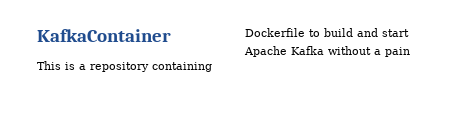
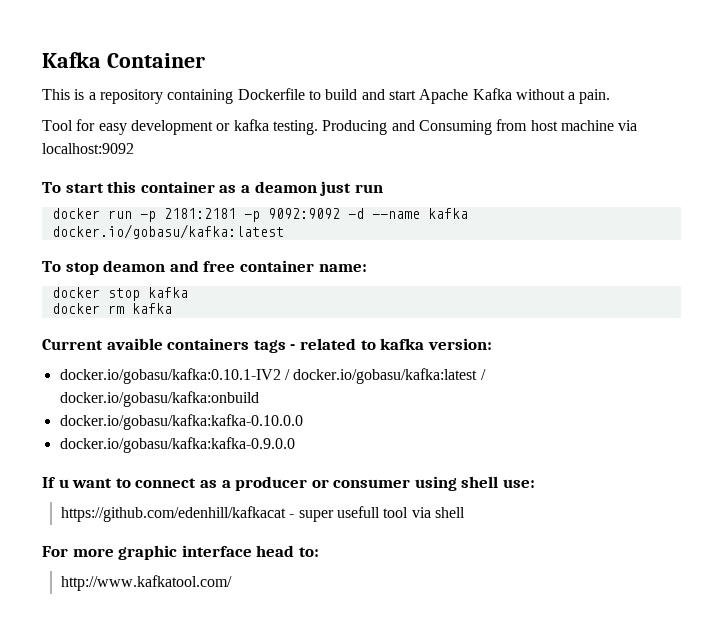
[37,29,171,42] KafkaContainer -> [42,52,205,68] Kafka Container
[385,47,410,57] pain -> [579,89,611,104] [42,119,638,135] [42,143,134,154] [42,181,383,196] [51,208,468,222] [51,224,284,239] [42,260,367,275] [51,287,188,301] [51,303,172,314] [42,338,492,353] [59,368,486,384] [59,391,259,407] [59,414,303,430] [59,437,295,453] [42,476,536,491] [61,506,465,522] [42,545,319,560] [61,575,233,591] pain. // Tool for easy development or kafka testing. Producing and Consuming from host machine via localhost:9092 // To start this container as a deamon just run // docker run -p 2181:2181 -p 9092:9092 -d --name kafka docker.io/gobasu/kafka:latest // To stop deamon and free container name: // docker stop kafka // docker rm kafka // Current avaible containers tags - related to kafka version: // docker.io/gobasu/kafka:0.10.1-IV2 / docker.io/gobasu/kafka:latest / docker.io/gobasu/kafka:onbuild // docker.io/gobasu/kafka:kafka-0.10.0.0 // docker.io/gobasu/kafka:kafka-0.9.0.0 // If u want to connect as a producer or consumer using shell use: // https://github.com/edenhill/kafkacat - super usefull tool via shell // For more graphic interface head to: // http://www.kafkatool.com/

